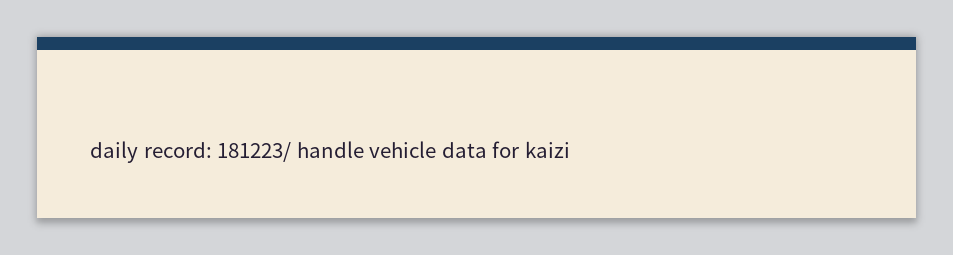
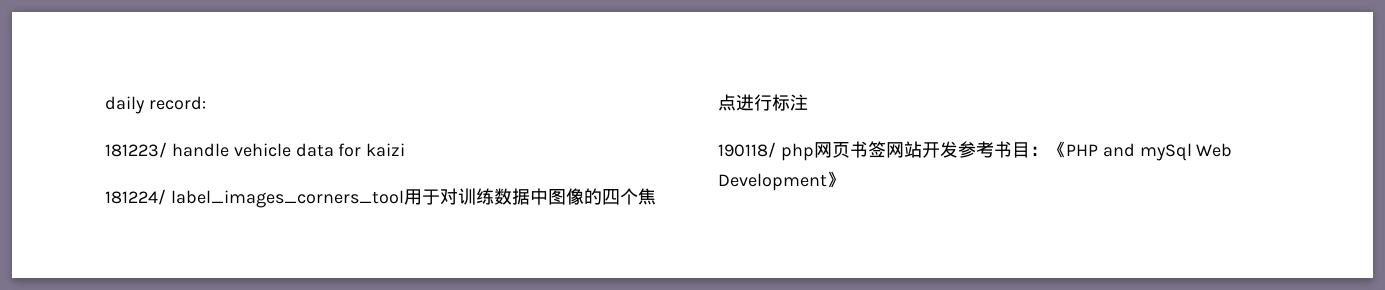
(212, 150) none -> (206, 103) //
(570, 149) none -> [105,188,656,208] [718,94,808,111] [718,141,1233,161] [718,171,845,191] // 181224/ label_images_corners_tool用于对训练数据中图像的四个焦点进行标注 // 190118/ php网页书签网站开发参考书目：《PHP and mySql Web Development》

